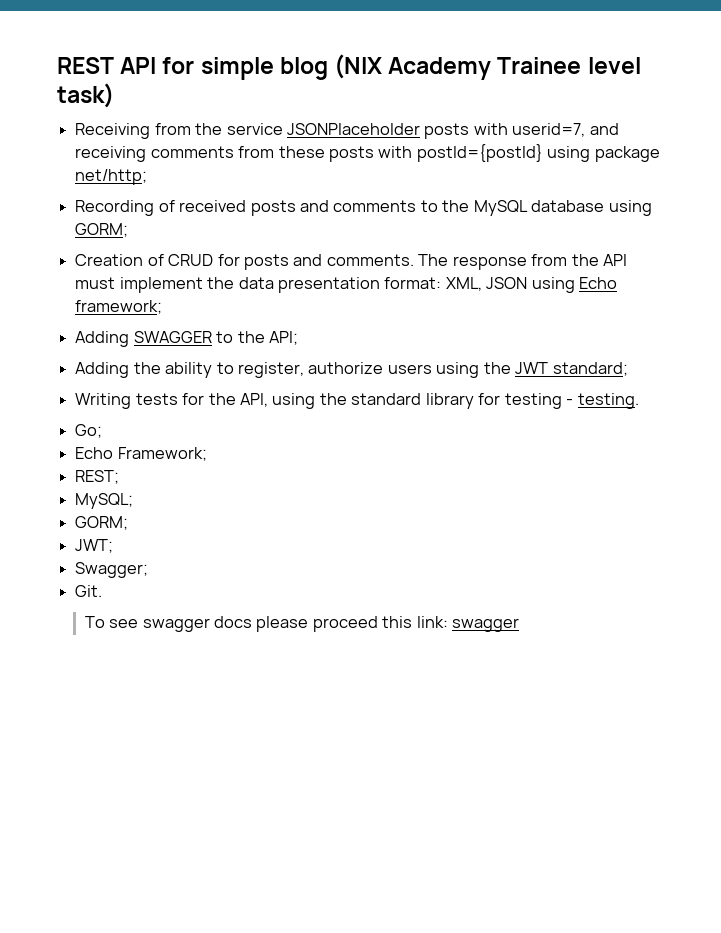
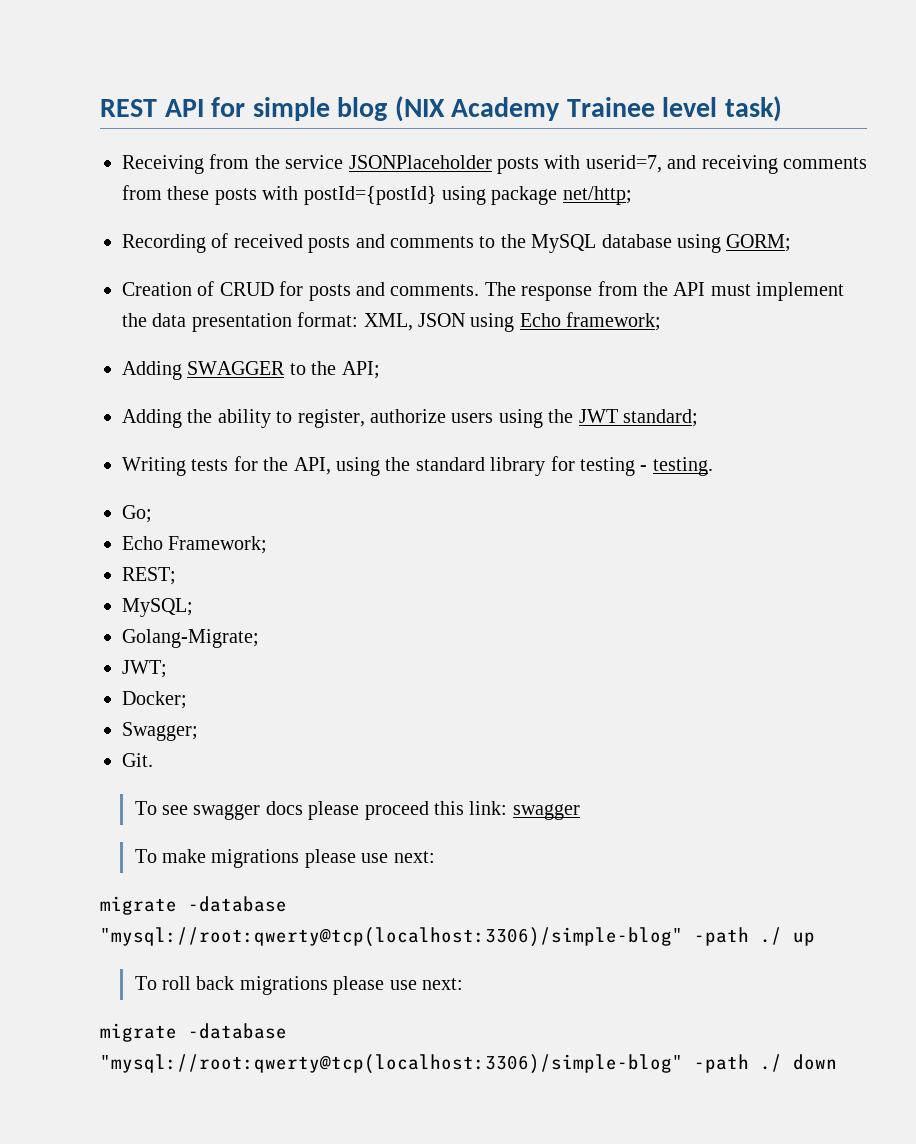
[75,516,129,530] GORM; -> [122,629,259,648] Golang-Migrate;
(114, 546) none -> [122,691,187,709] // Docker;
(520, 625) none -> [134,849,435,868] [100,896,287,915] [100,927,815,947] [134,976,463,995] [100,1023,287,1042] [100,1054,837,1074] // To make migrations please use next: // migrate -database "mysql://root:qwerty@tcp(localhost:3306)/simple-blog" -path ./ up // To roll back migrations please use next: // migrate -database "mysql://root:qwerty@tcp(localhost:3306)/simple-blog" -path ./ down

